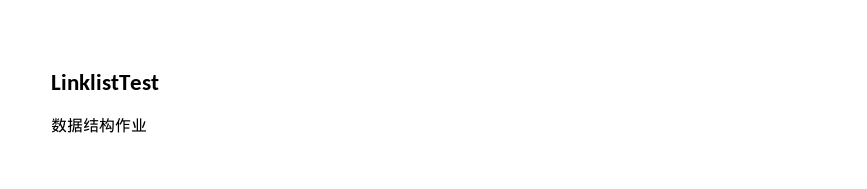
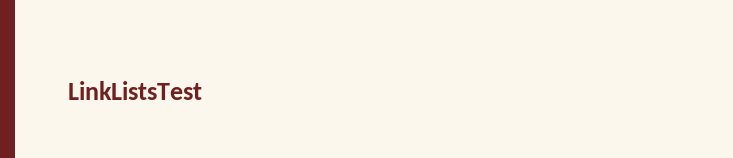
[51,74,159,90] [51,118,147,133] LinklistTest // 数据结构作业 -> [68,81,202,100] LinkListsTest

